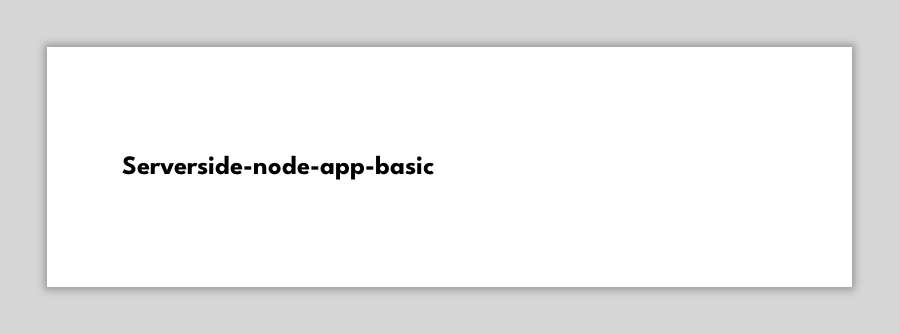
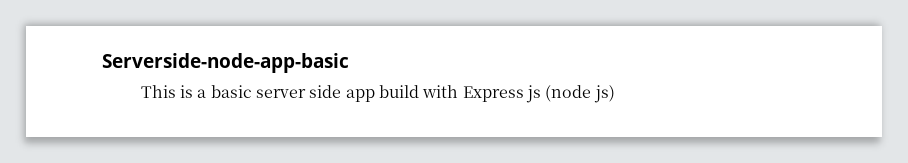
(434, 167) none -> [140,85,615,103] // This is a basic server side app build with Express js (node js)

